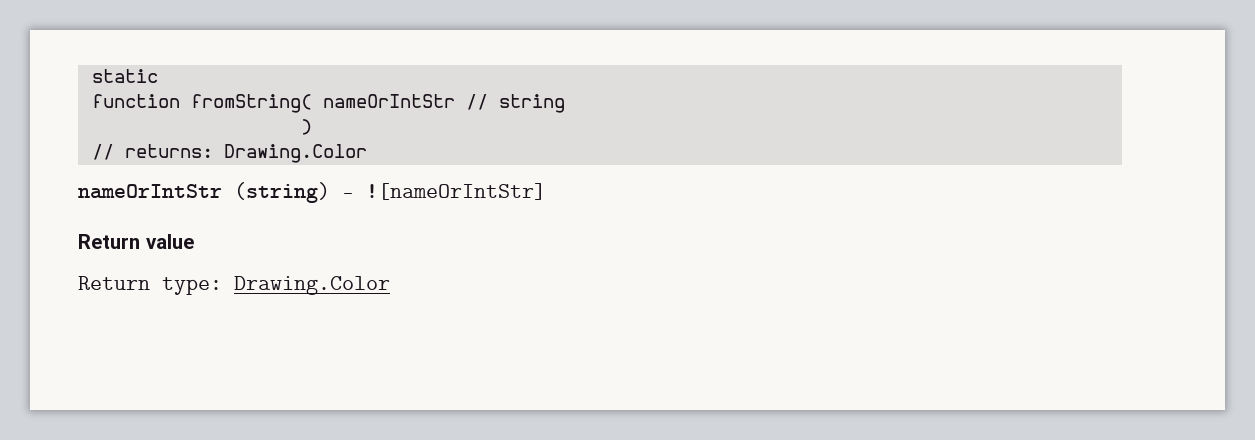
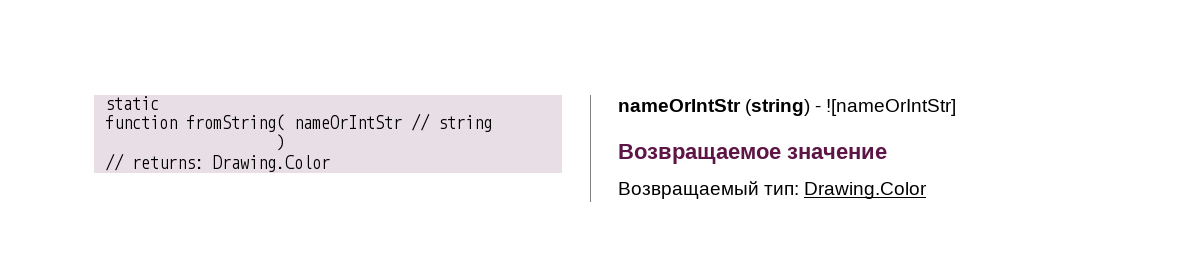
[78,234,194,249] [78,276,222,295] Return value // Return type: -> [618,144,887,164] [618,181,800,199] Возвращаемое значение // Возвращаемый тип:

